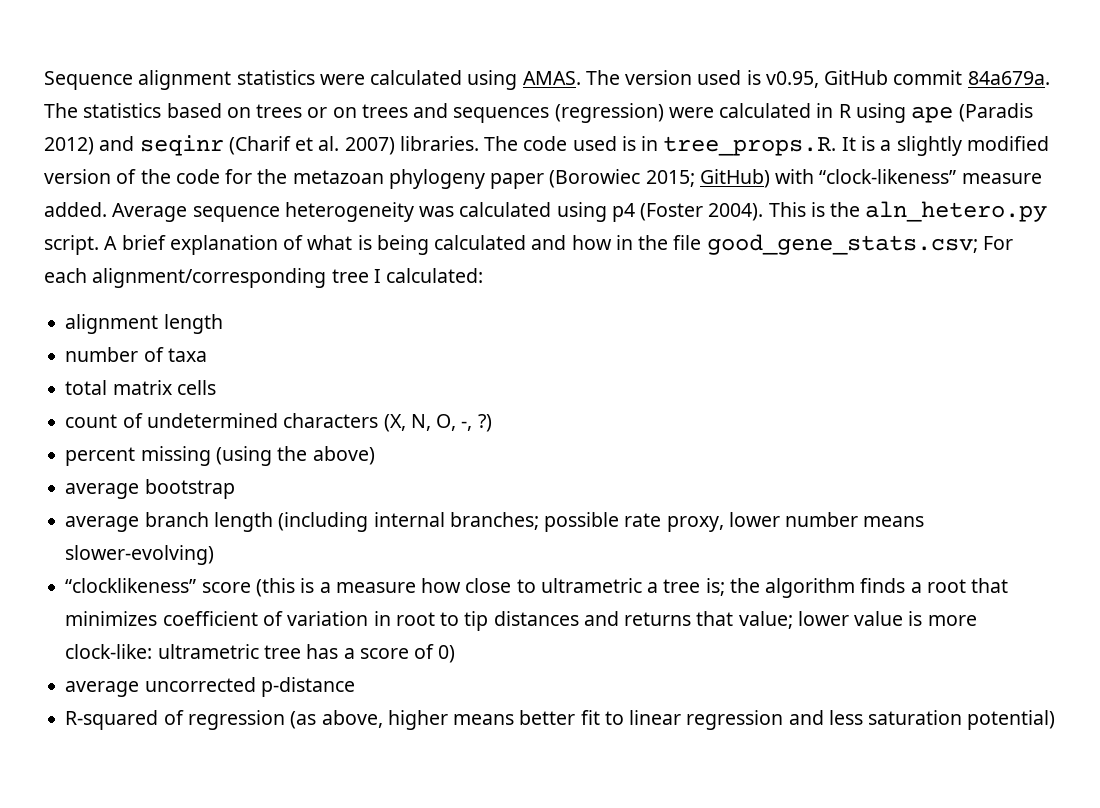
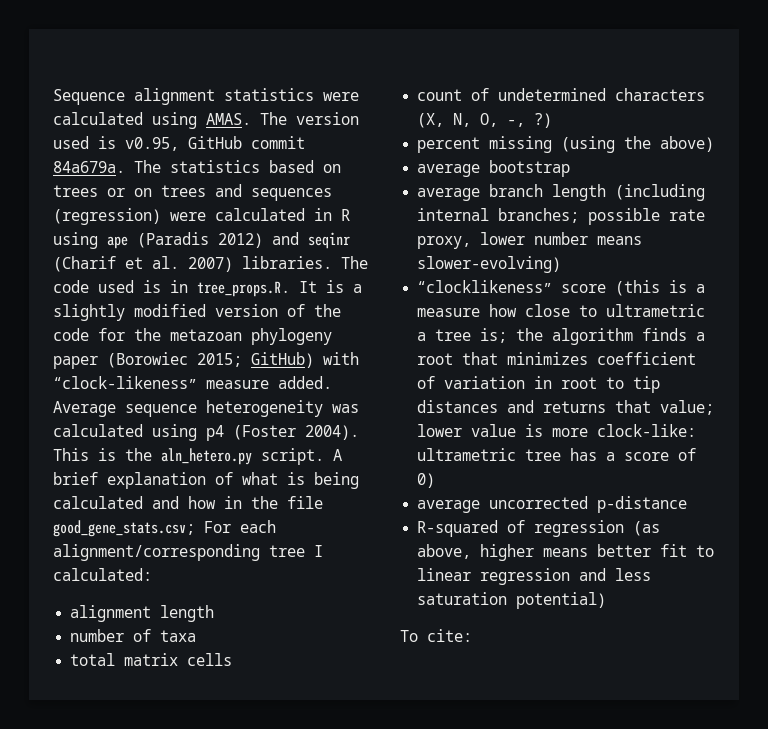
(1056, 720) none -> [400,629,472,642] // To cite:

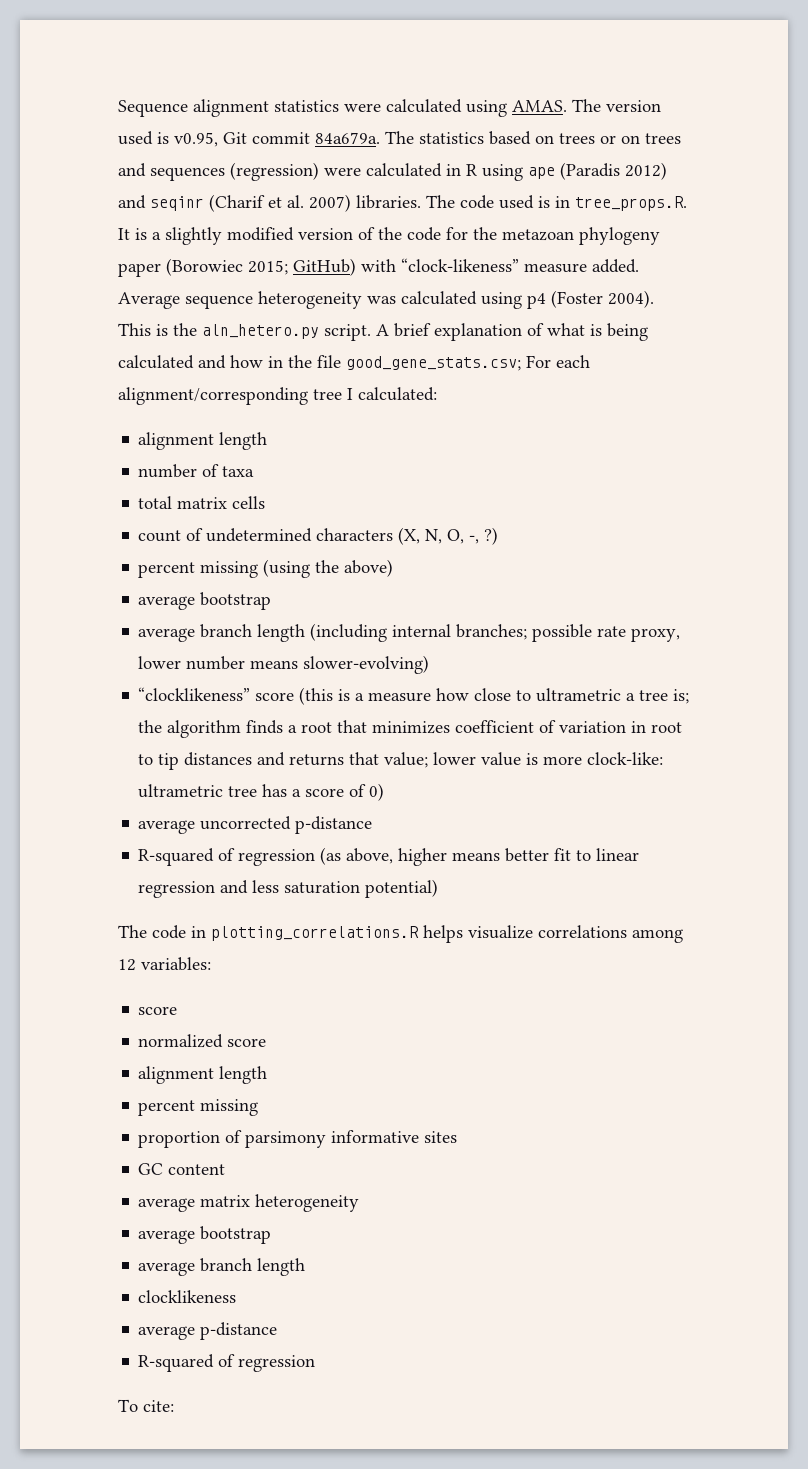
[188,136,242,149] GitHub -> [223,132,247,144] Git
(607, 600) none -> [118,925,683,943] [118,957,211,971] [138,1006,178,1015] [138,1034,267,1048] [138,1066,268,1084] [138,1099,259,1116] [138,1130,458,1148] [138,1163,226,1175] [138,1194,360,1212] [138,1226,272,1244] [138,1258,306,1276] [138,1290,237,1303] [138,1322,278,1340] [138,1354,316,1372] // The code in plotting_correlations.R helps visualize correlations among 12 variables: // score // normalized score // alignment length // percent missing // proportion of parsimony informative sites // GC content // average matrix heterogeneity // average bootstrap // average branch length // clocklikeness // average p-distance // R-squared of regression

